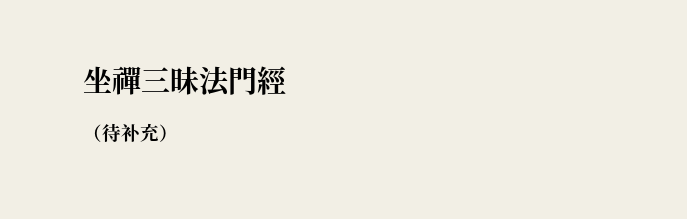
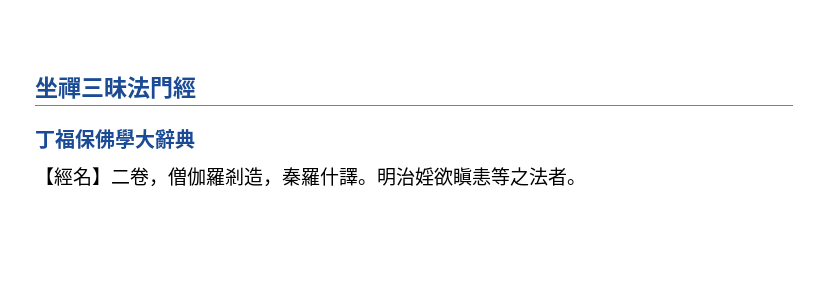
[83,123,178,142] （待补充） -> [35,129,195,149] [35,167,586,187] 丁福保佛學大辭典 // 【經名】二卷，僧伽羅剎造，秦羅什譯。明治婬欲瞋恚等之法者。

